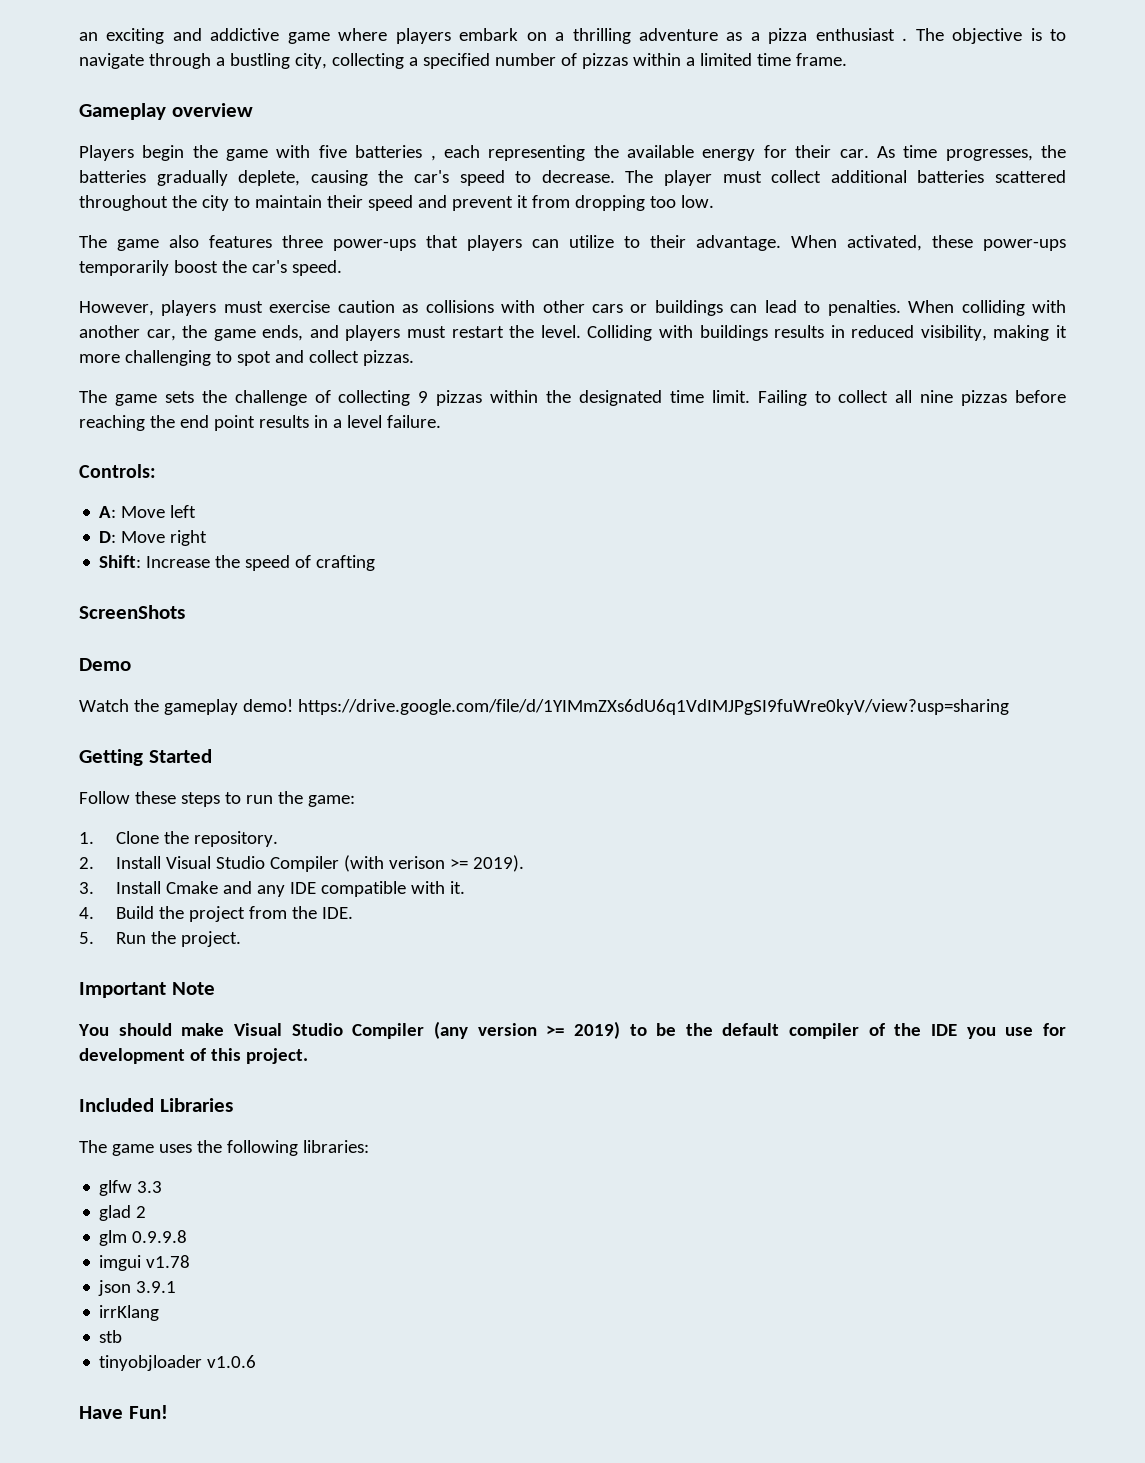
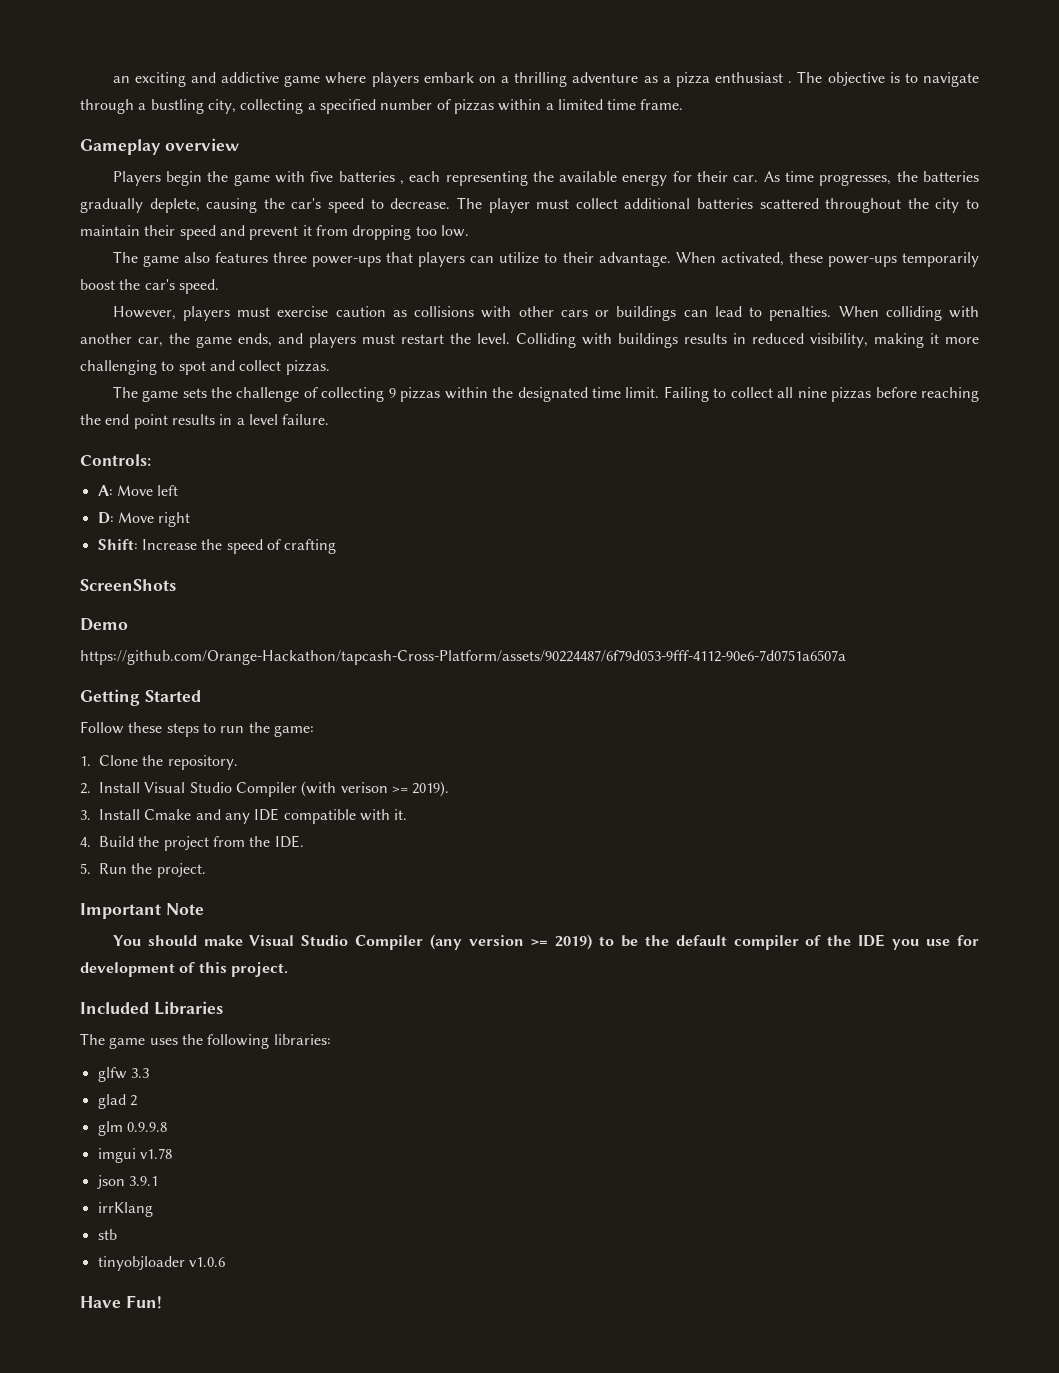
[79,699,1009,715] Watch the gameplay demo! https://drive.google.com/file/d/1YIMmZXs6dU6q1VdIMJPgSI9fuWre0kyV/view?usp=sharing -> [80,650,846,665] https://github.com/Orange-Hackathon/tapcash-Cross-Platform/assets/90224487/6f79d053-9fff-4112-90e6-7d0751a6507a

